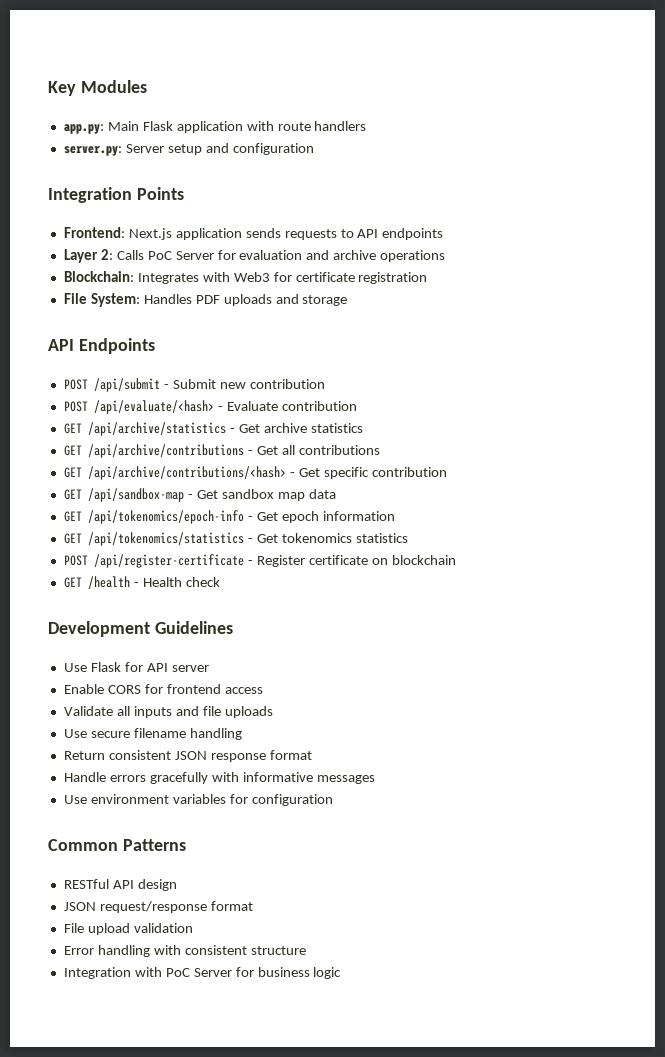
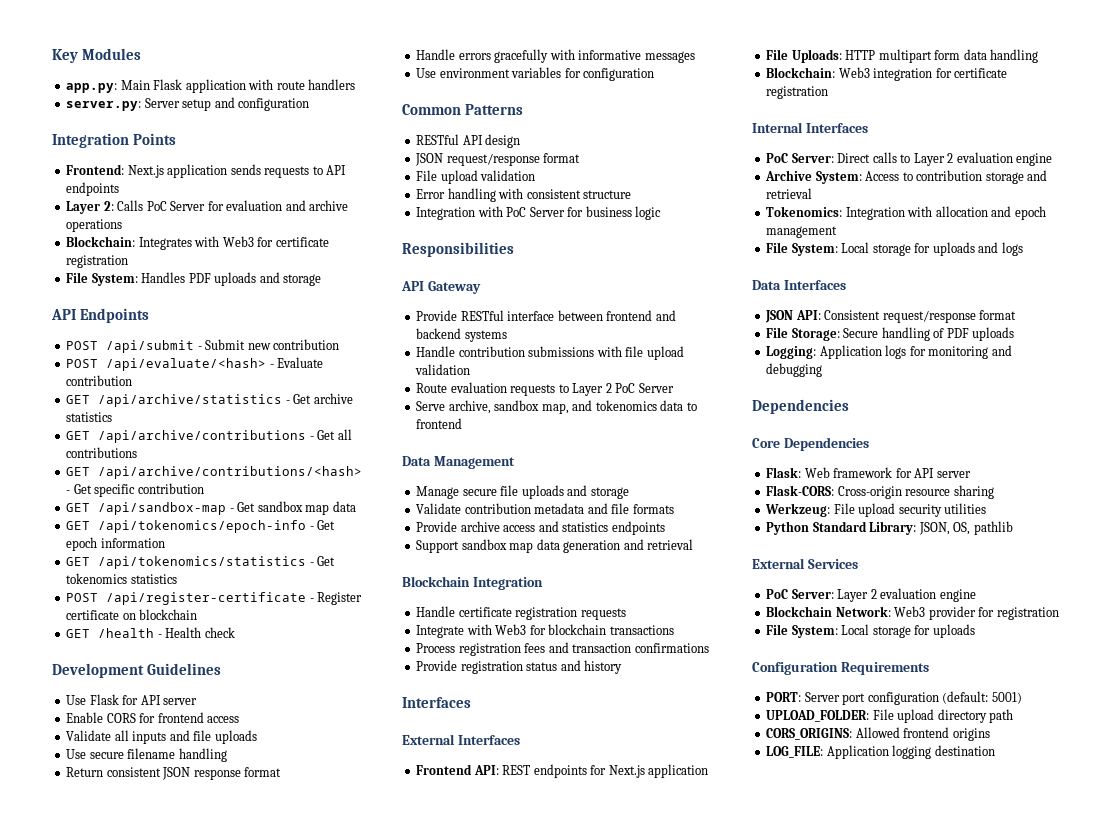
(342, 973) none -> [402,242,514,257] [401,281,481,294] [416,310,676,321] [416,328,507,342] [416,346,684,360] [415,364,471,375] [416,382,674,396] [416,400,697,414] [416,418,463,429] [402,456,515,469] [416,485,629,499] [416,503,674,514] [416,521,665,535] [416,539,694,553] [402,576,543,590] [416,606,626,620] [416,624,674,638] [416,642,709,656] [416,660,623,674] [402,697,471,708] [402,734,520,745] [416,764,709,778] [766,49,1039,63] [766,67,1008,81] [766,86,829,99] [752,122,868,133] [766,152,1053,166] [765,170,1048,184] [766,188,813,199] [766,206,1046,220] [766,226,838,238] [766,242,1023,256] [752,280,846,290] [765,310,1017,323] [766,327,1015,341] [766,345,1012,359] [766,363,823,377] [752,399,849,414] [752,437,869,451] [766,467,971,478] [766,485,994,499] [765,503,987,517] [766,521,1013,535] [752,558,858,569] [766,588,976,602] [766,606,1059,620] [766,624,975,638] [752,662,929,675] [766,691,1022,705] [766,709,1014,723] [766,727,990,741] [766,745,995,759] // Responsibilities // API Gateway // Provide RESTful interface between frontend and backend systems // Handle contribution submissions with file upload validation // Route evaluation requests to Layer 2 PoC Server // Serve archive, sandbox map, and tokenomics data to frontend // Data Management // Manage secure file uploads and storage // Validate contribution metadata and file formats // Provide archive access and statistics endpoints // Support sandbox map data generation and retrieval // Blockchain Integration // Handle certificate registration requests // Integrate with Web3 for blockchain transactions // Process registration fees and transaction confirmations // Provide registration status and history // Interfaces // External Interfaces // Frontend API: REST endpoints for Next.js application // File Uploads: HTTP multipart form data handling // Blockchain: Web3 integration for certificate registration // Internal Interfaces // PoC Server: Direct calls to Layer 2 evaluation engine // Archive System: Access to contribution storage and retrieval // Tokenomics: Integration with allocation and epoch management // File System: Local storage for uploads and logs // Data Interfaces // JSON API: Consistent request/response format // File Storage: Secure handling of PDF uploads // Logging: Application logs for monitoring and debugging // Dependencies // Core Dependencies // Flask: Web framework for API server // Flask-CORS: Cross-origin resource sharing // Werkzeug: File upload security utilities // Python Standard Library: JSON, OS, pathlib // External Services // PoC Server: Layer 2 evaluation engine // Blockchain Network: Web3 provider for registration // File System: Local storage for uploads // Configuration Requirements // PORT: Server port configuration (default: 5001) // UPLOAD_FOLDER: File upload directory path // CORS_ORIGINS: Allowed frontend origins // LOG_FILE: Application logging destination

